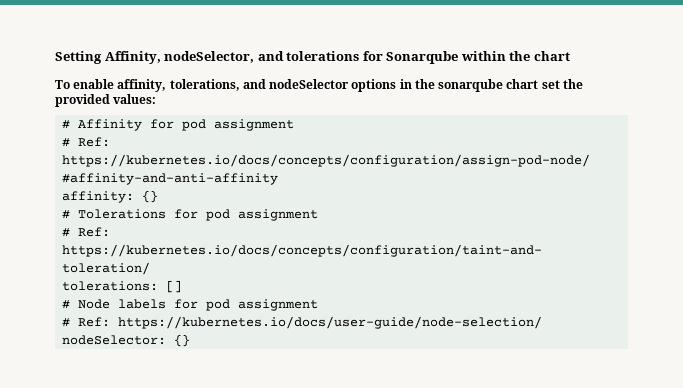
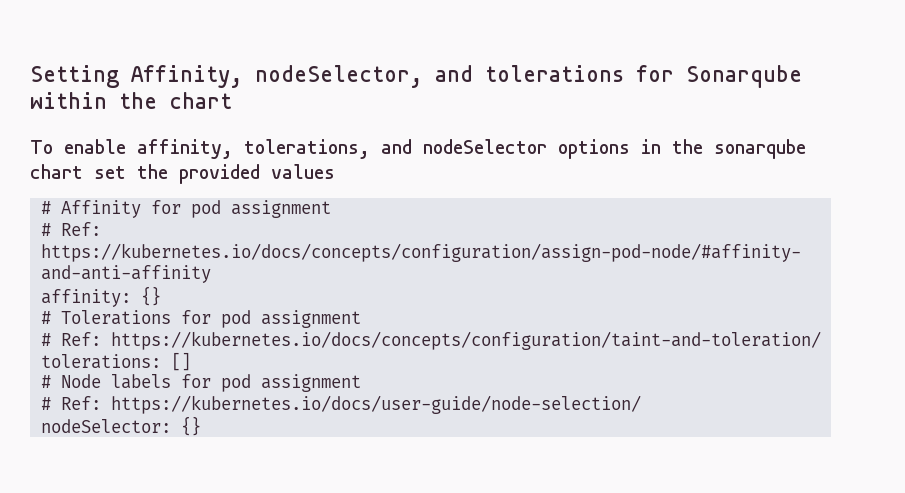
[113,94,157,104] values: -> [271,164,335,179] values

